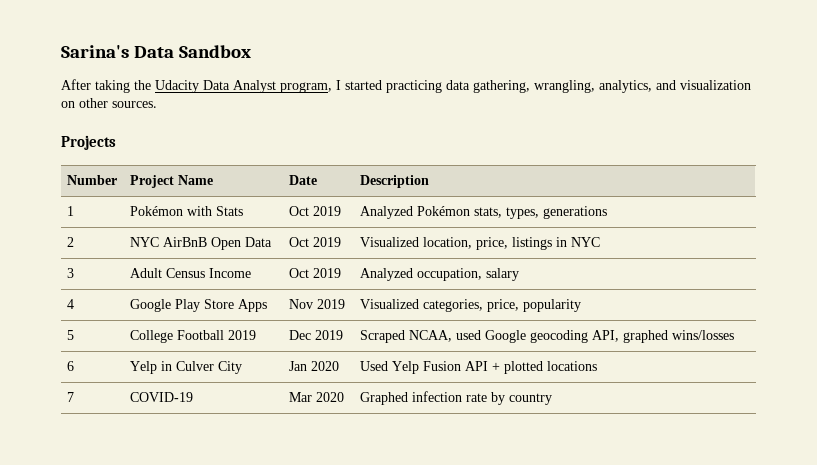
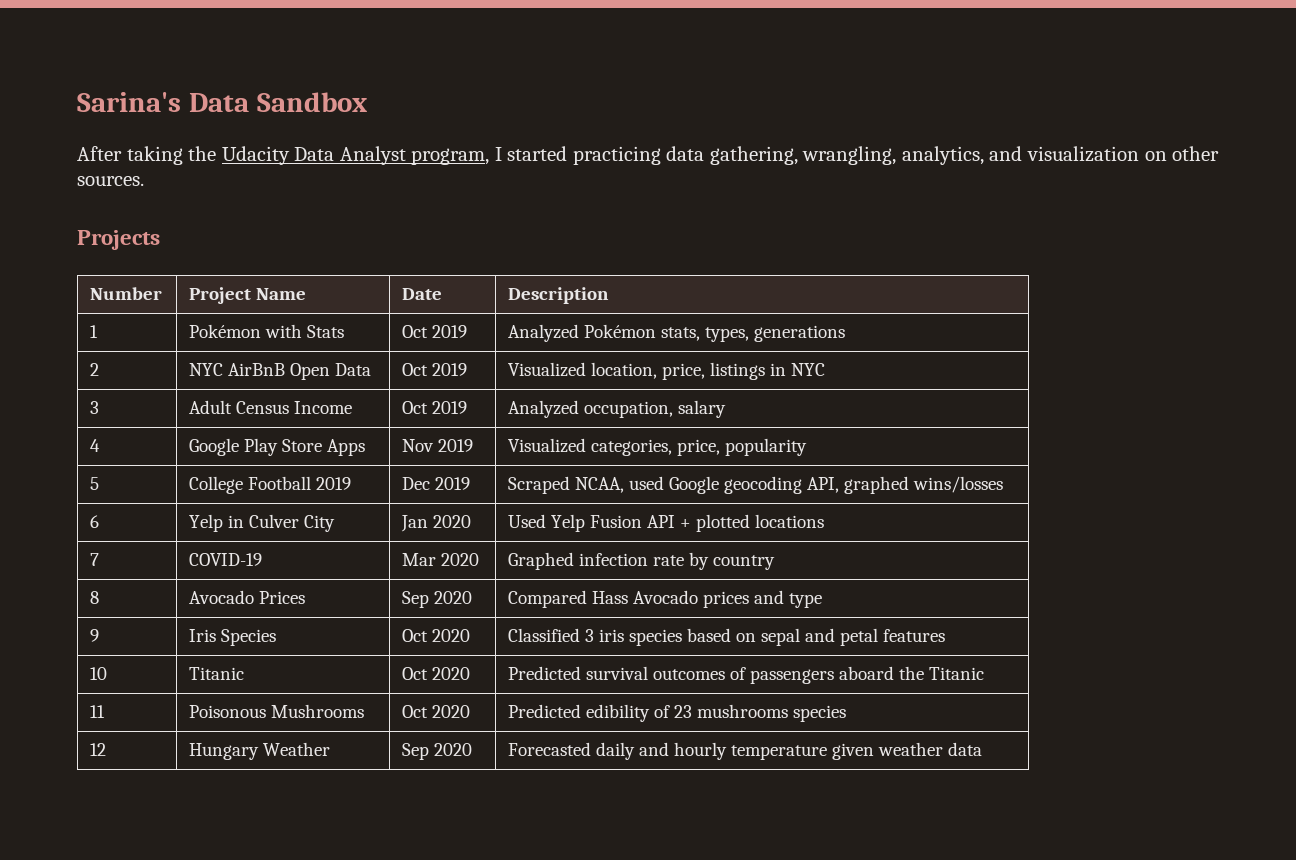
(552, 399) none -> [90,591,100,604] [189,590,306,604] [402,591,473,608] [508,590,823,608] [90,629,100,642] [189,629,277,646] [402,629,471,642] [508,628,946,646] [90,667,108,680] [189,667,245,680] [402,667,471,680] [508,666,985,684] [90,705,106,718] [189,704,365,718] [402,705,471,718] [508,704,847,722] [90,743,107,756] [189,742,331,760] [402,743,473,760] [508,742,983,760] // 8 | Avocado Prices | Sep 2020 | Compared Hass Avocado prices and type // 9 | Iris Species | Oct 2020 | Classified 3 iris species based on sepal and petal features // 10 | Titanic | Oct 2020 | Predicted survival outcomes of passengers aboard the Titanic // 11 | Poisonous Mushrooms | Oct 2020 | Predicted edibility of 23 mushrooms species // 12 | Hungary Weather | Sep 2020 | Forecasted daily and hourly temperature given weather data

